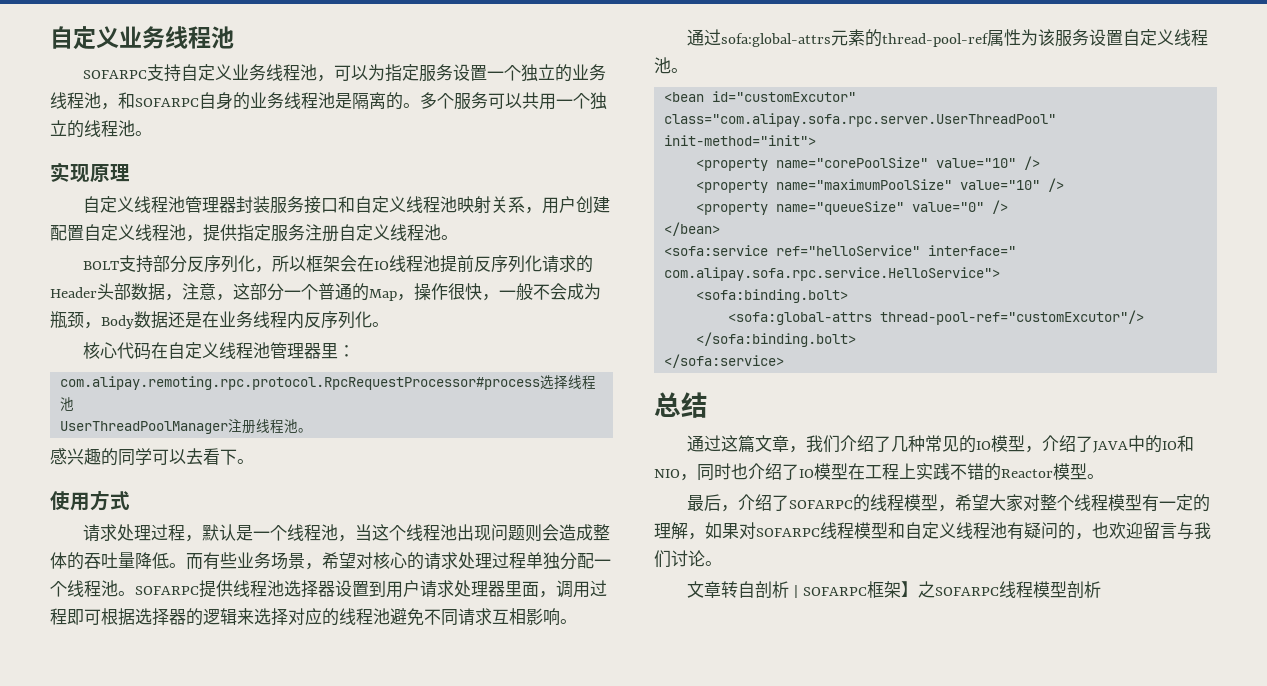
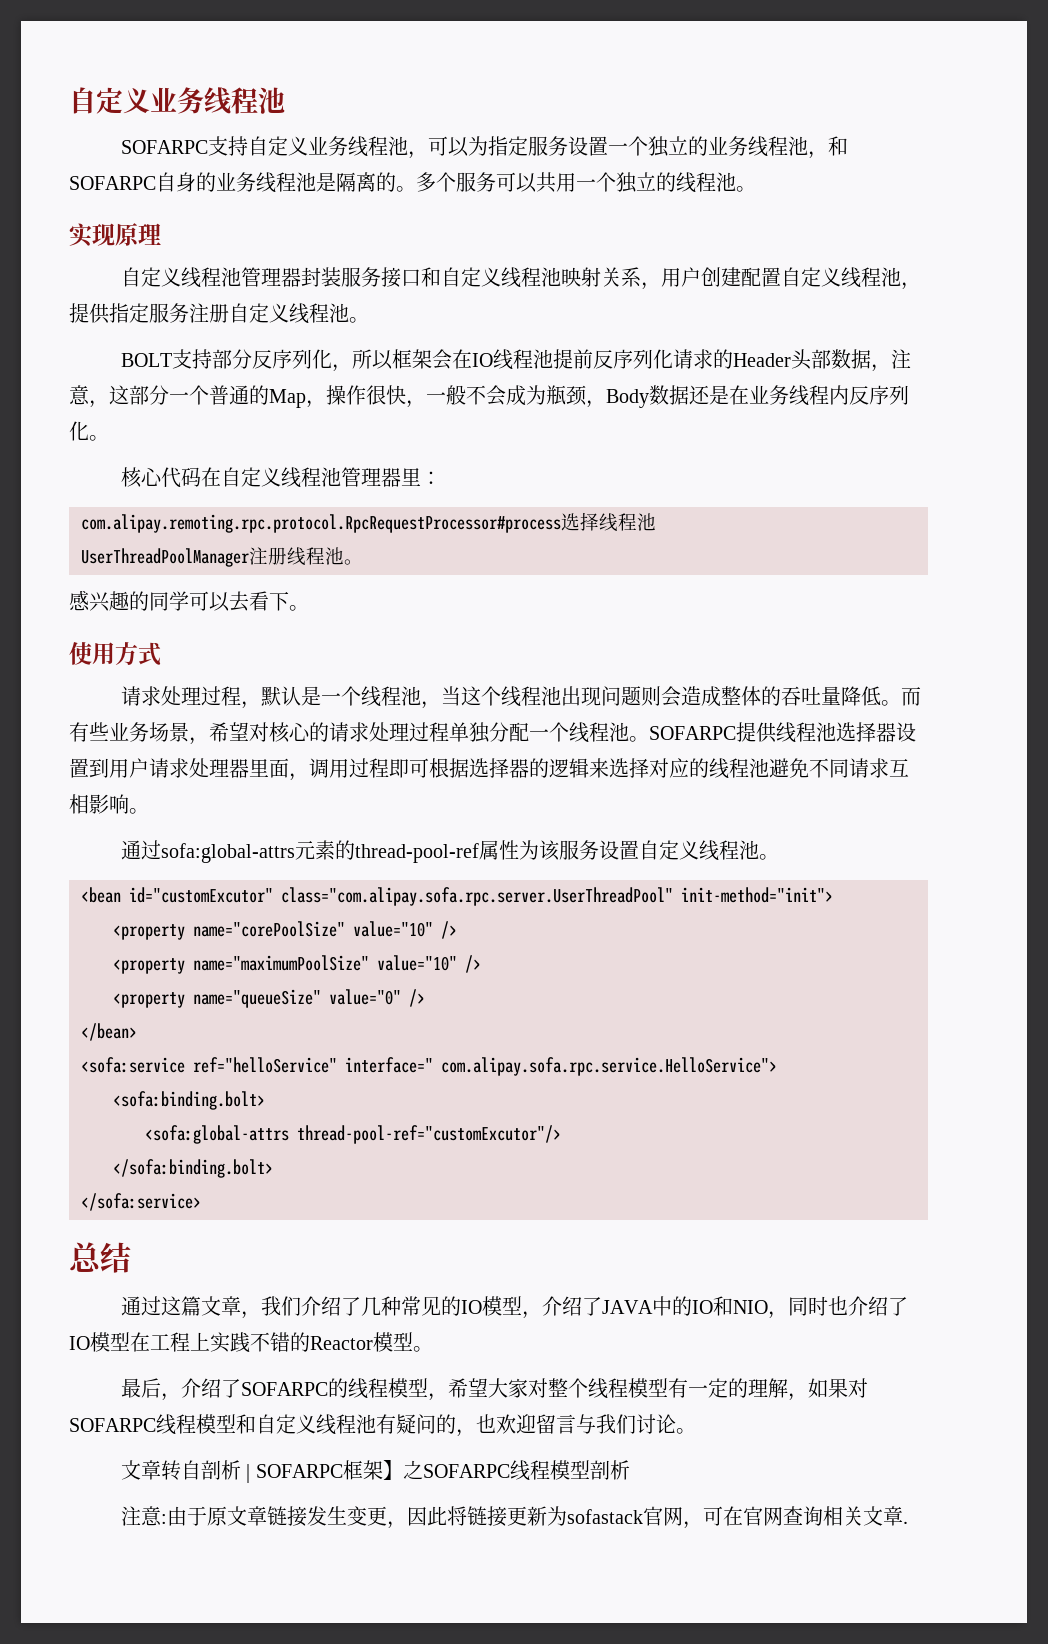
(1101, 589) none -> [120,1506,908,1529] // 注意:由于原文章链接发生变更，因此将链接更新为sofastack官网，可在官网查询相关文章.

